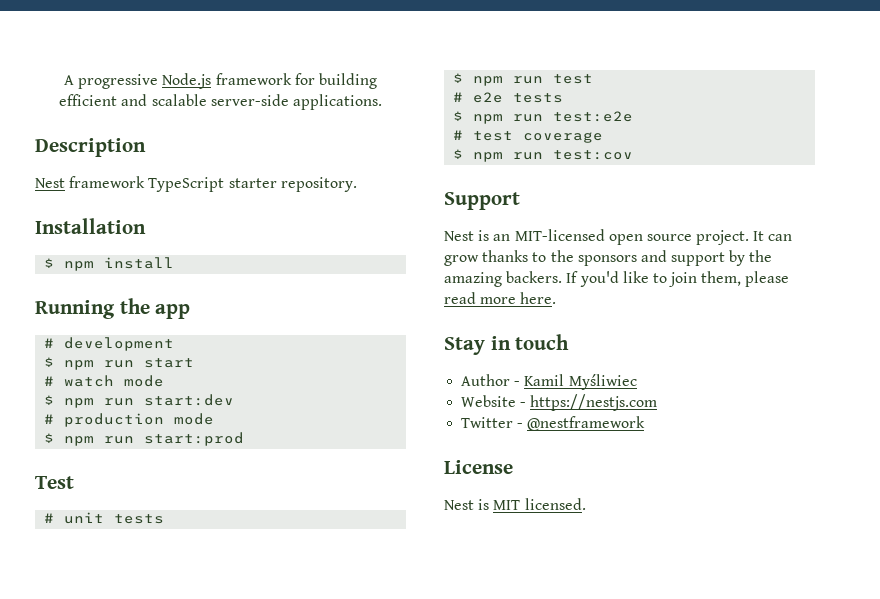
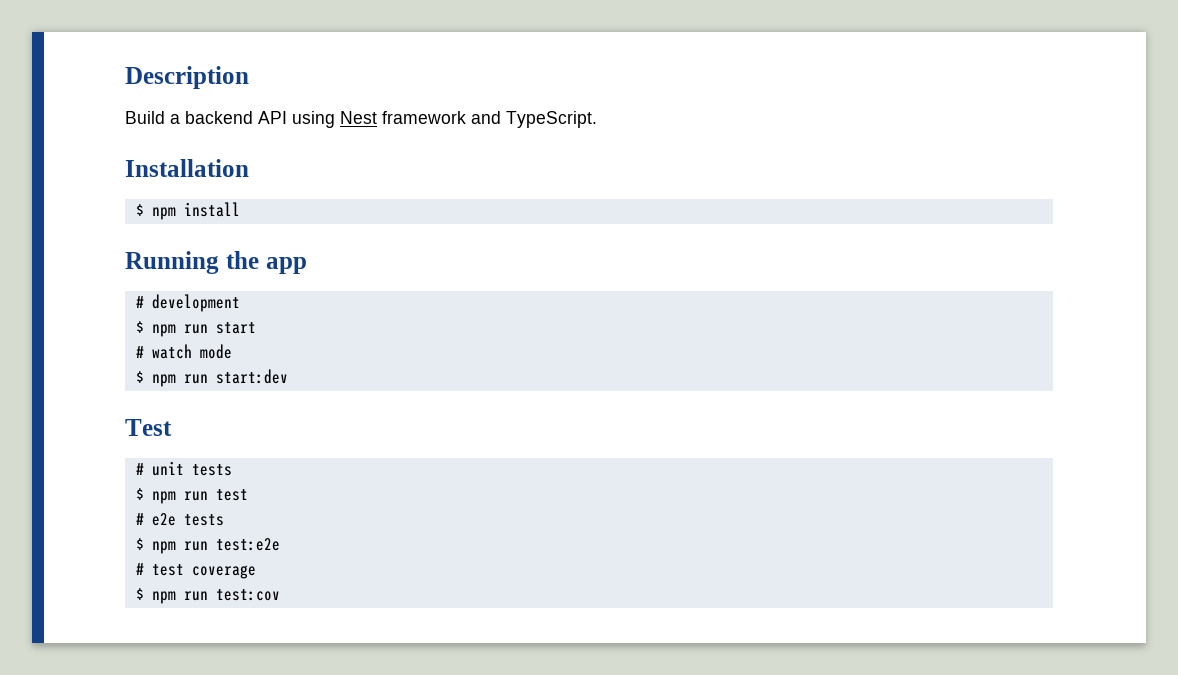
[64,73,377,89] [59,94,382,110] [35,138,146,157] [35,176,357,192] A progressive Node.js framework for building efficient and scalable server-side applications. // Description // Nest framework TypeScript starter repository. -> [125,66,249,89] [125,111,597,128] Description // Build a backend API using Nest framework and TypeScript.
[44,413,215,427] [44,432,245,446] // # production mode // $ npm run start:prod -> (288, 376) none
[444,192,520,210] [444,229,793,245] [444,250,773,266] [444,271,790,287] [444,292,557,304] [444,334,570,355] [461,374,637,390] [461,394,658,411] [461,416,646,431] [444,460,513,474] [444,498,586,510] // Support // Nest is an MIT-licensed open source project. It can grow thanks to the sponsors and support by the amazing backers. If you'd like to join them, please read more here. // Stay in touch // Author - Kamil Myśliwiec // Website - https://nestjs.com // Twitter - @nestframework // License // Nest is MIT licensed. -> (280, 595) none

